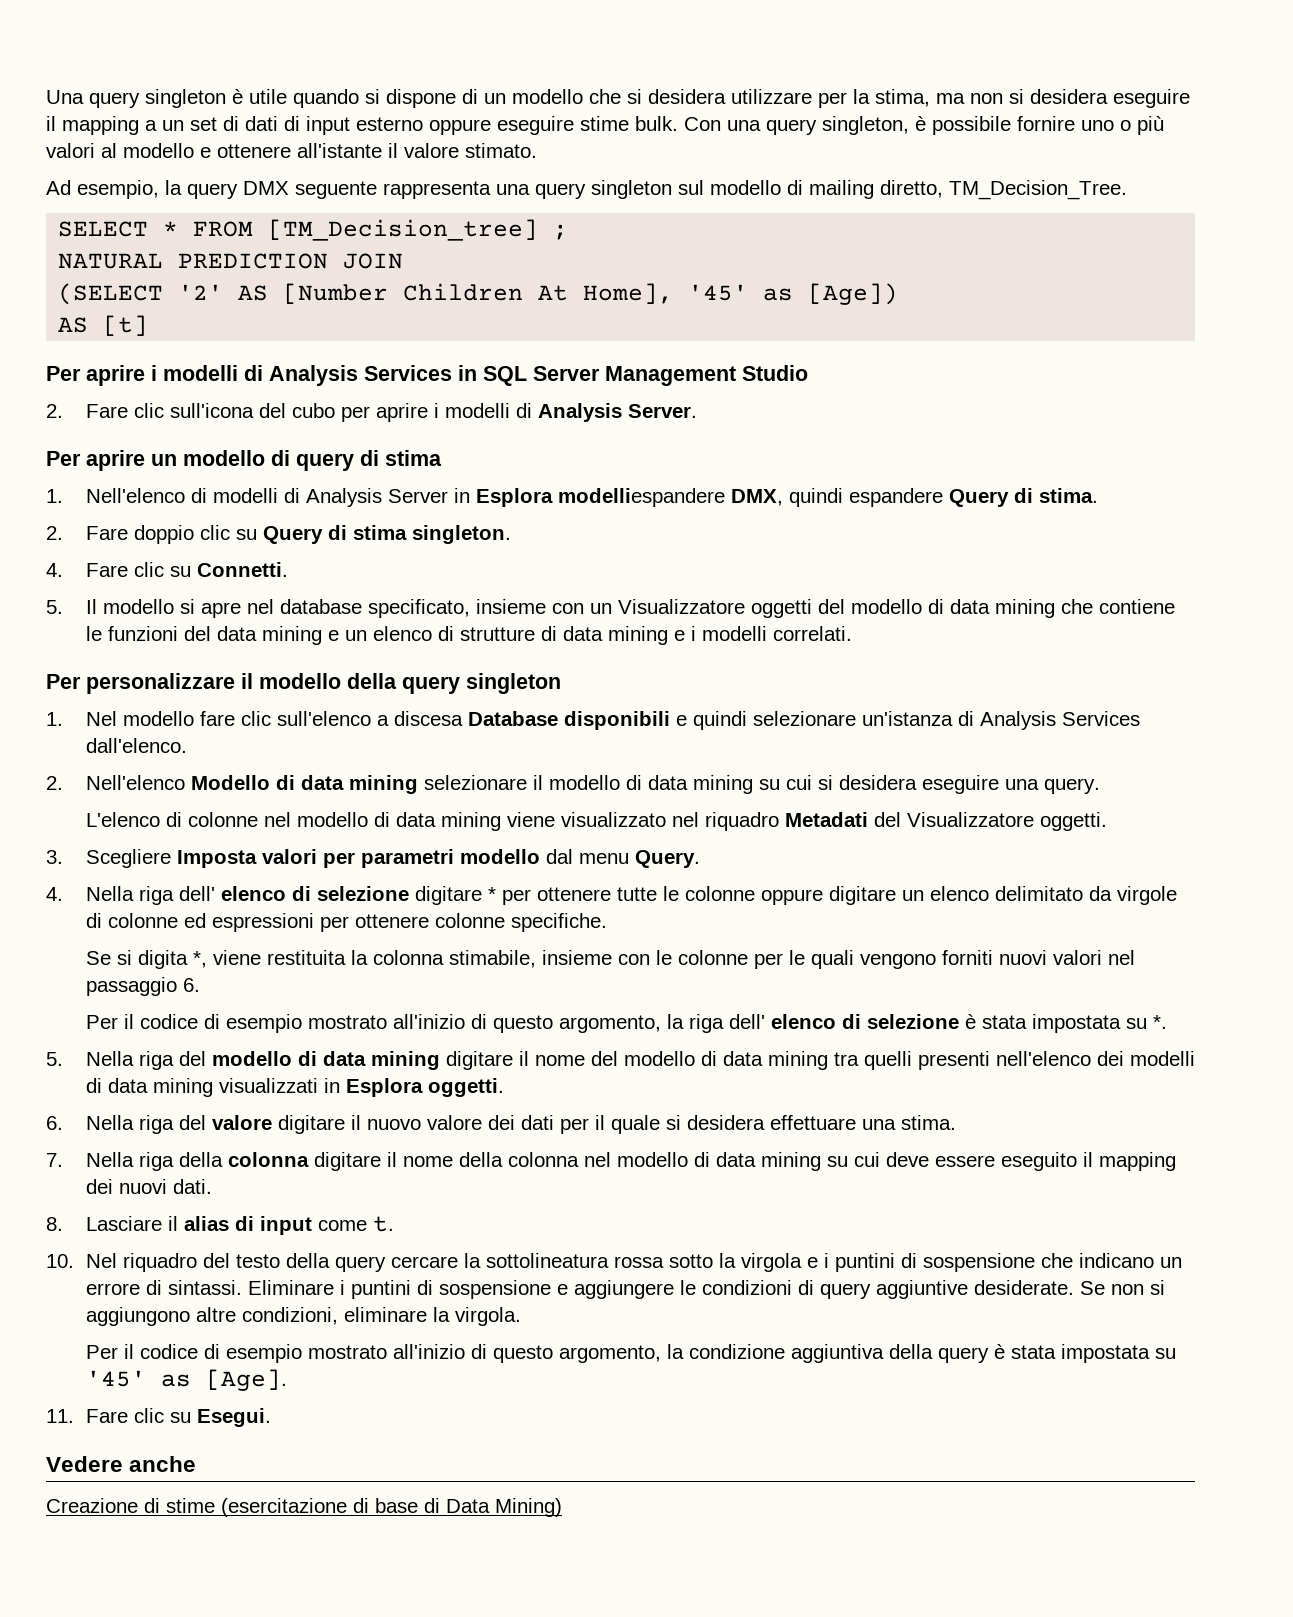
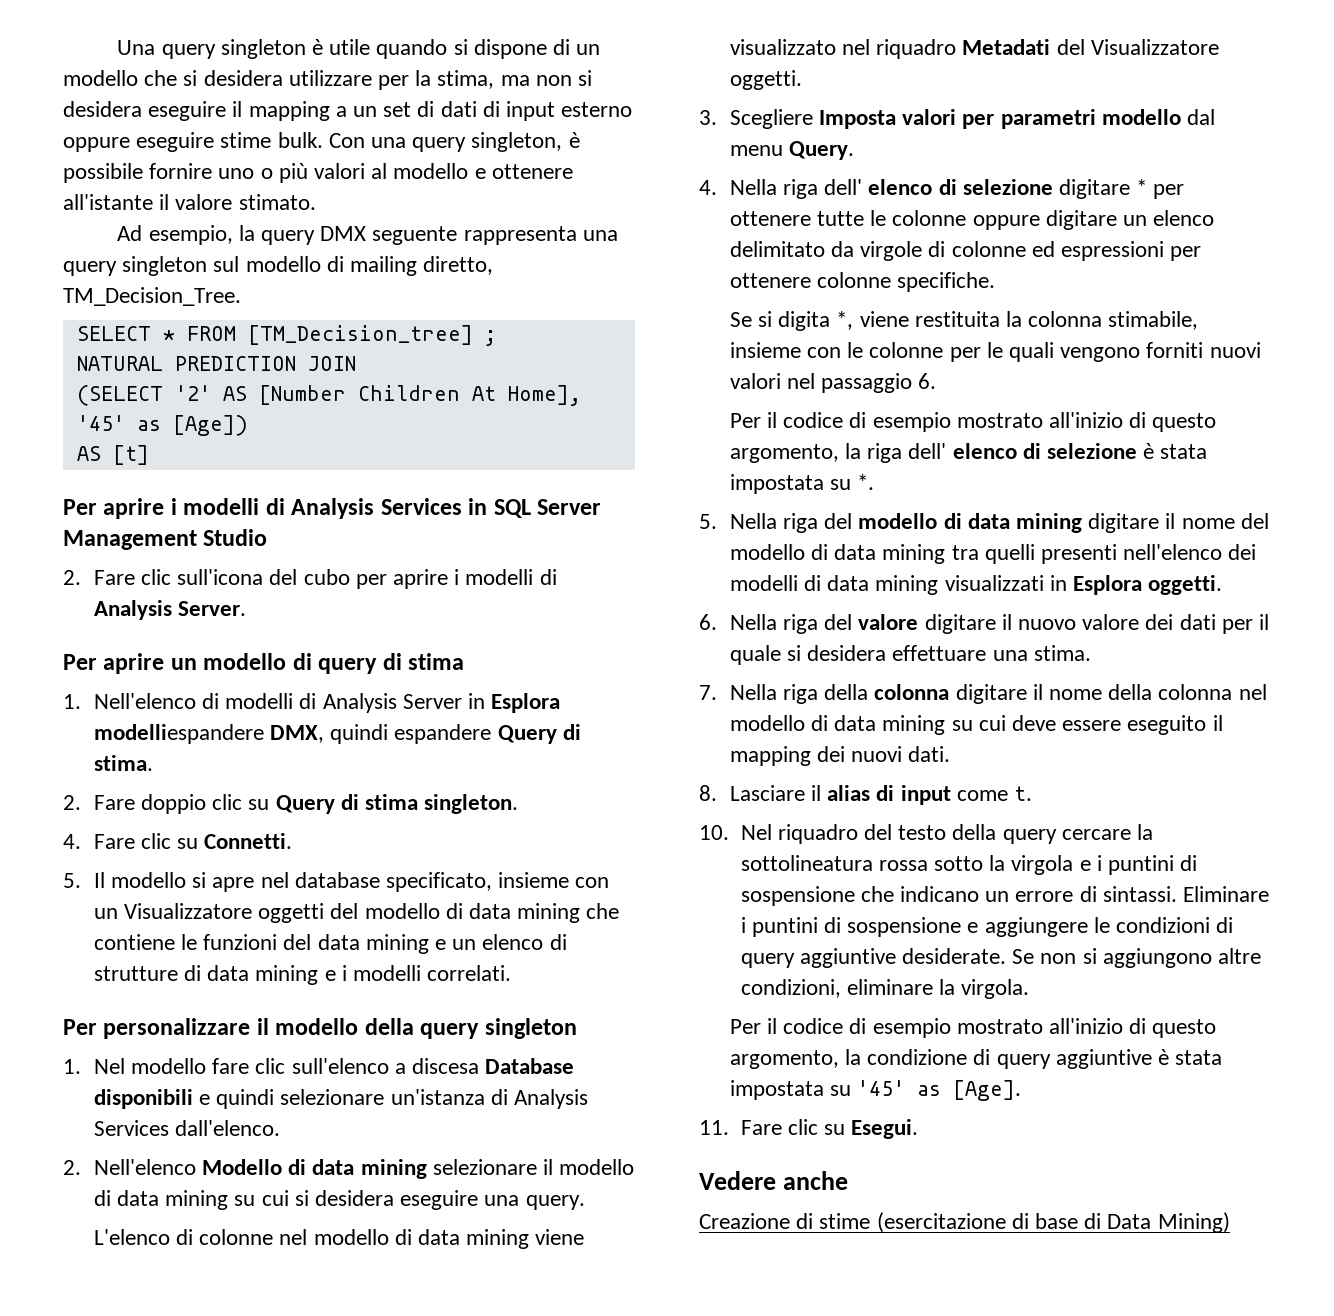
[790,1344,989,1363] aggiuntiva della query -> [973,1049,1152,1069] di query aggiuntive

